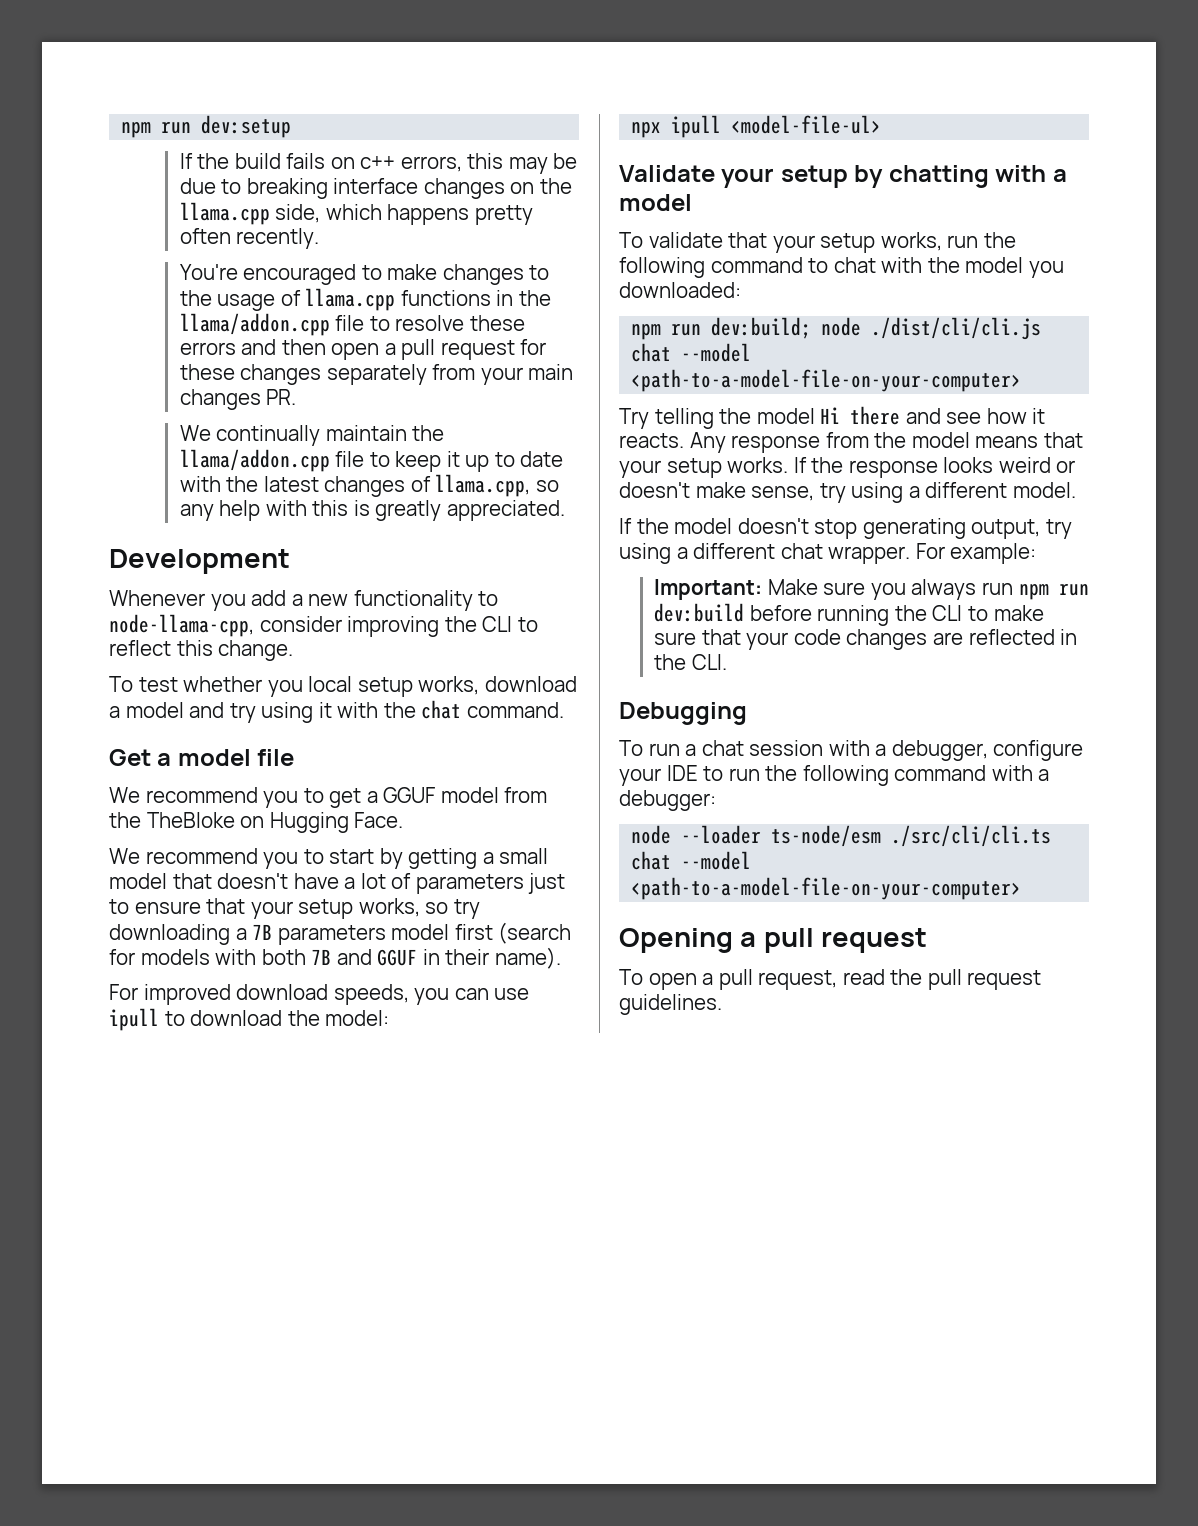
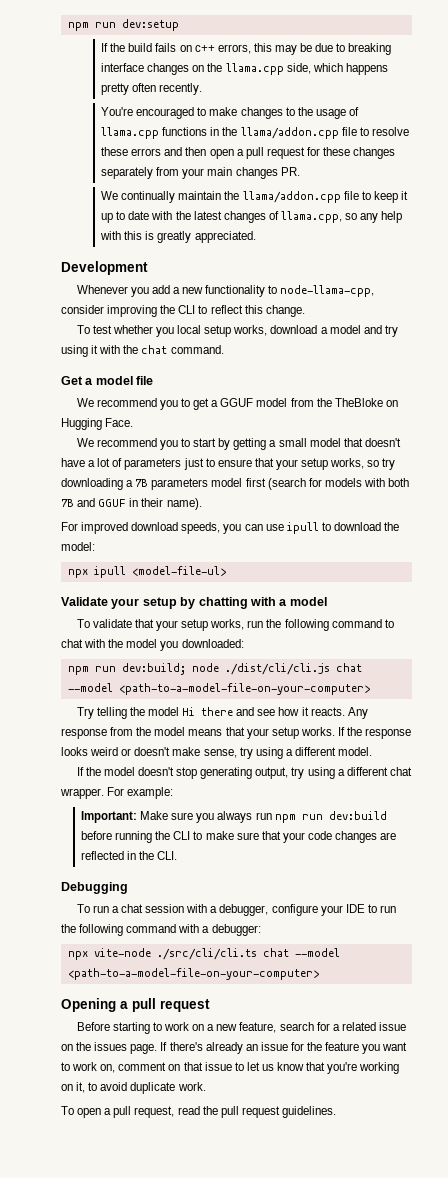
[631,825,882,847] node --loader ts-node/esm -> [67,948,151,960] npx vite-node
(928, 940) none -> [76,1022,406,1034] [61,1042,408,1054] [61,1062,400,1074] [61,1082,206,1094] // Before starting to work on a new feature, search for a related issue on the issues page. If there's already an issue for the feature you want to work on, comment on that issue to let us know that you're working on it, to avoid duplicate work.

